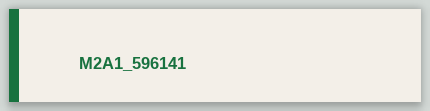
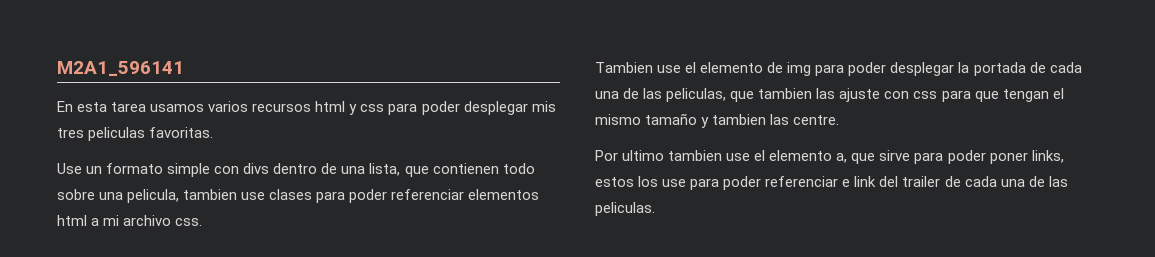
(186, 64) none -> [57,101,556,115] [57,127,214,141] [57,163,535,177] [57,189,540,203] [57,215,203,226] [595,62,1082,76] [595,88,1064,102] [595,113,840,128] [595,150,1064,164] [595,176,1068,190] [595,202,655,216] // En esta tarea usamos varios recursos html y css para poder desplegar mis tres peliculas favoritas. // Use un formato simple con divs dentro de una lista, que contienen todo sobre una pelicula, tambien use clases para poder referenciar elementos html a mi archivo css. // Tambien use el elemento de img para poder desplegar la portada de cada una de las peliculas, que tambien las ajuste con css para que tengan el mismo tamaño y tambien las centre. // Por ultimo tambien use el elemento a, que sirve para poder poner links, estos los use para poder referenciar e link del trailer de cada una de las peliculas.

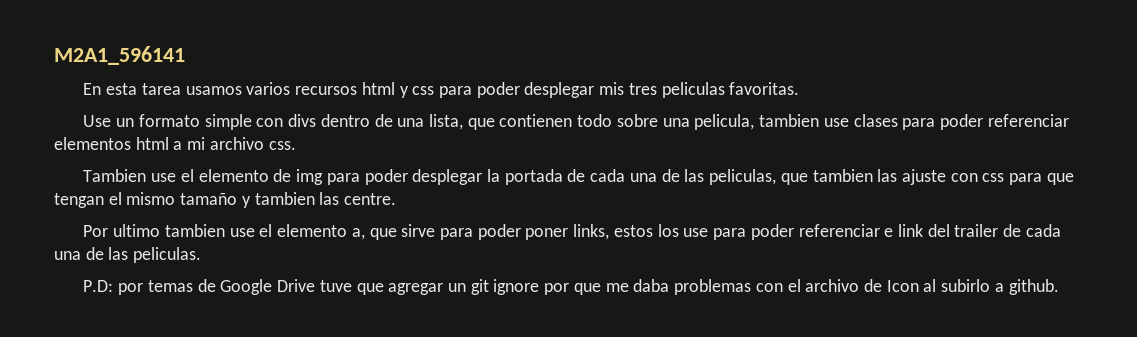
(655, 209) none -> [83,279,1059,295] // P.D: por temas de Google Drive tuve que agregar un git ignore por que me daba problemas con el archivo de Icon al subirlo a github.

